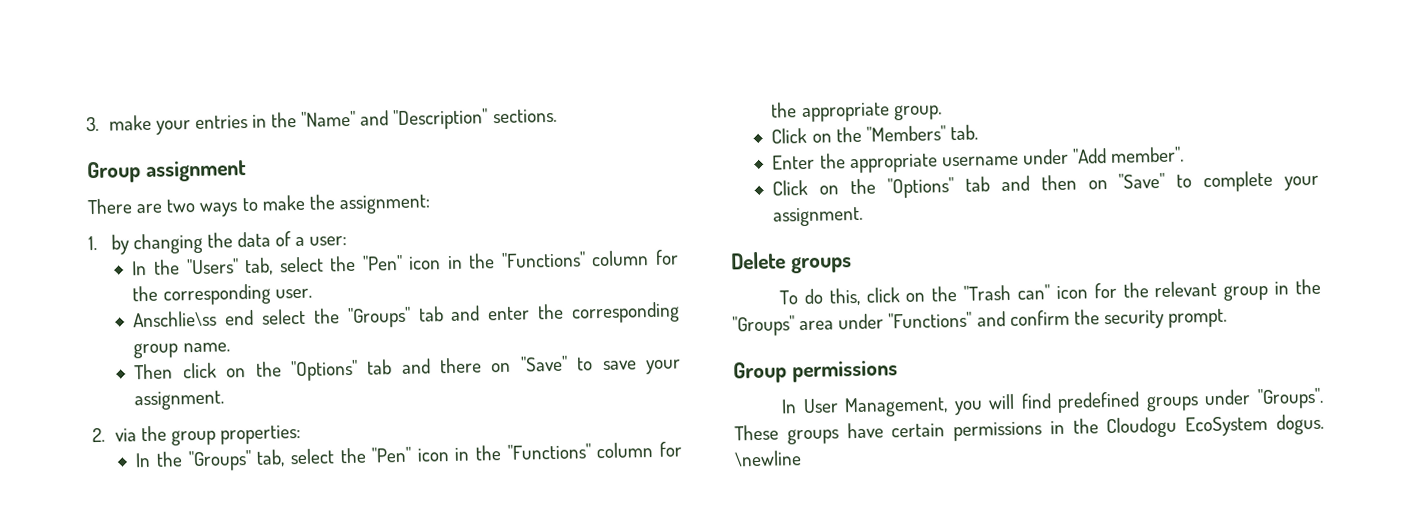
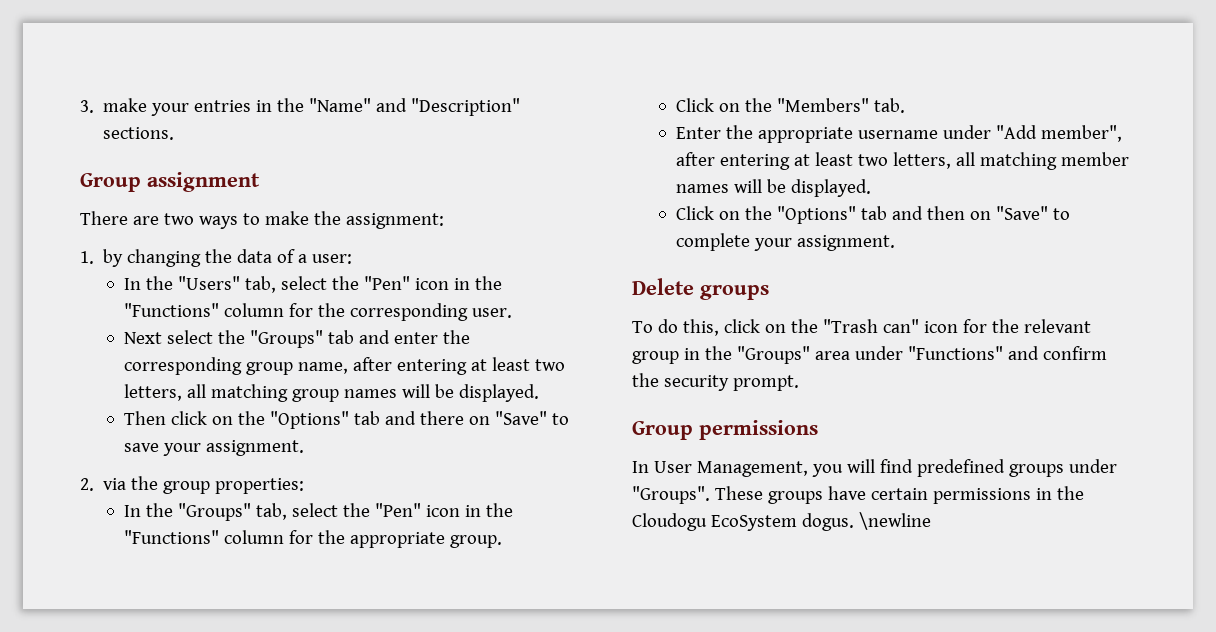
[132,309,255,328] Anschlie\ss end -> [123,332,162,344] Next
[182,342,230,353] name. -> [297,357,565,375] [123,384,539,402] name, after entering at least two letters, all matching group names will be displayed.
[1110,146,1185,163] member". -> [1040,125,1122,142] [675,152,1129,170] [675,179,871,197] member", after entering at least two letters, all matching member names will be displayed.

